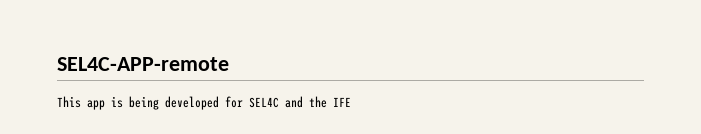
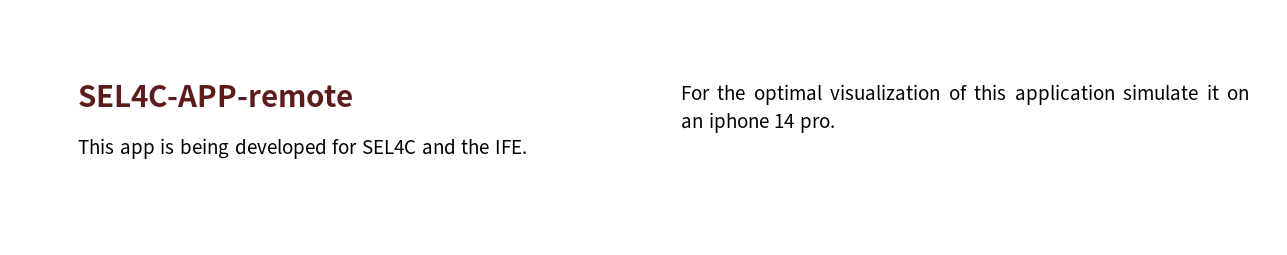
[333,97,351,107] IFE -> [495,140,528,154] [681,84,1249,105] [681,112,836,133] IFE. // For the optimal visualization of this application simulate it on an iphone 14 pro.

